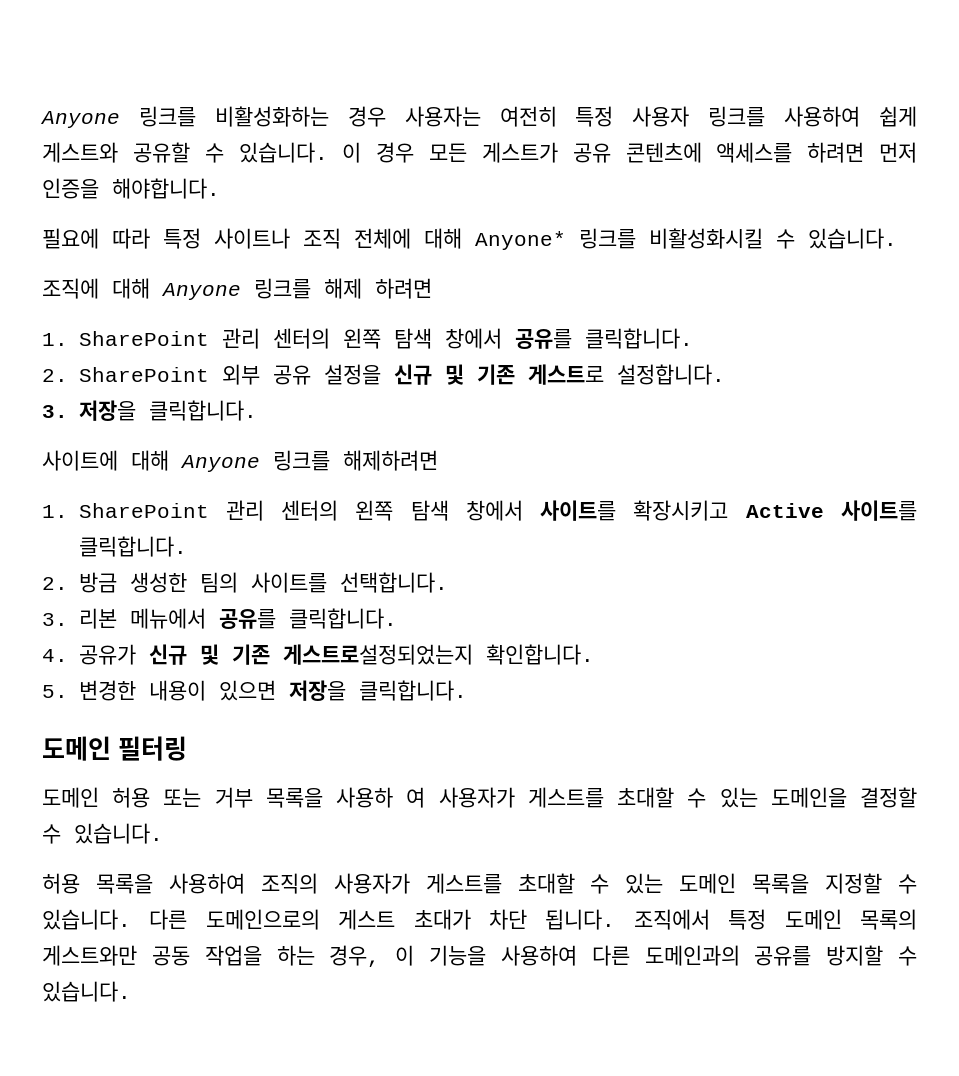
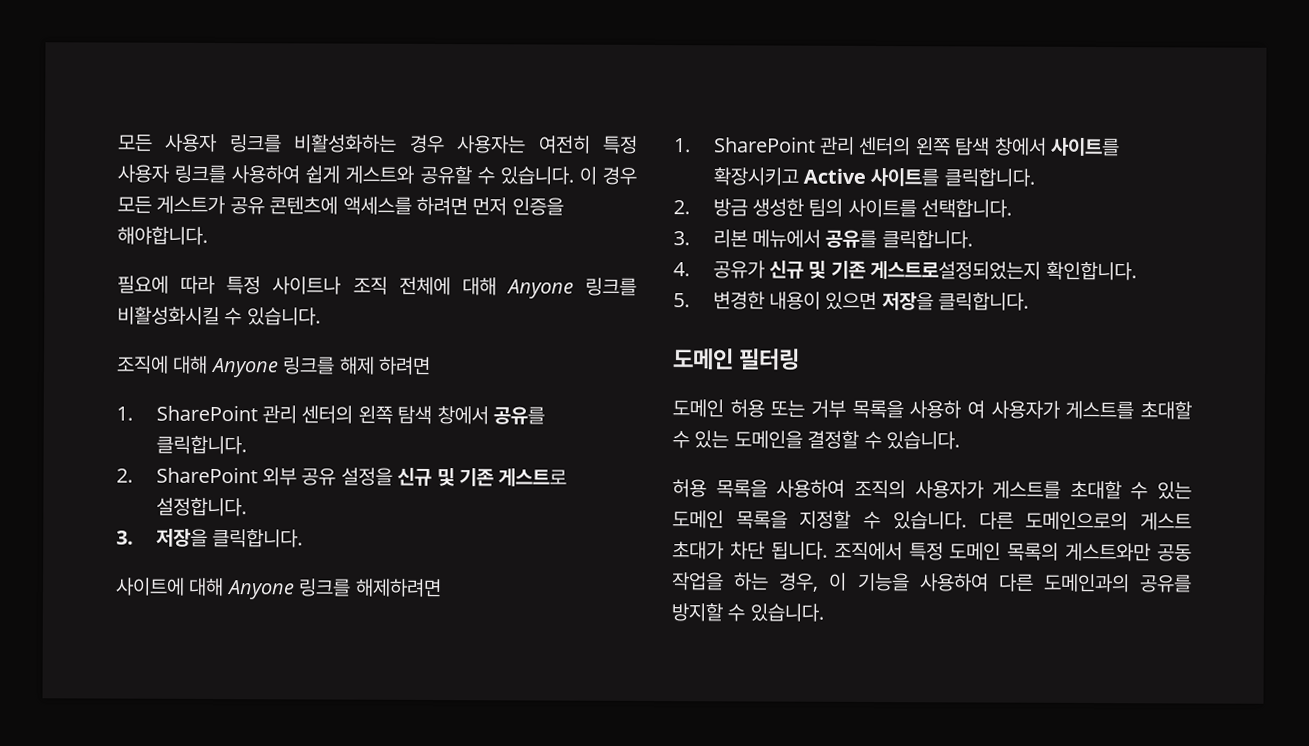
[40,111,120,128] Anyone -> [117,133,219,153] 모든 사용자
[475,231,566,250] Anyone* -> [505,279,574,299] Anyone

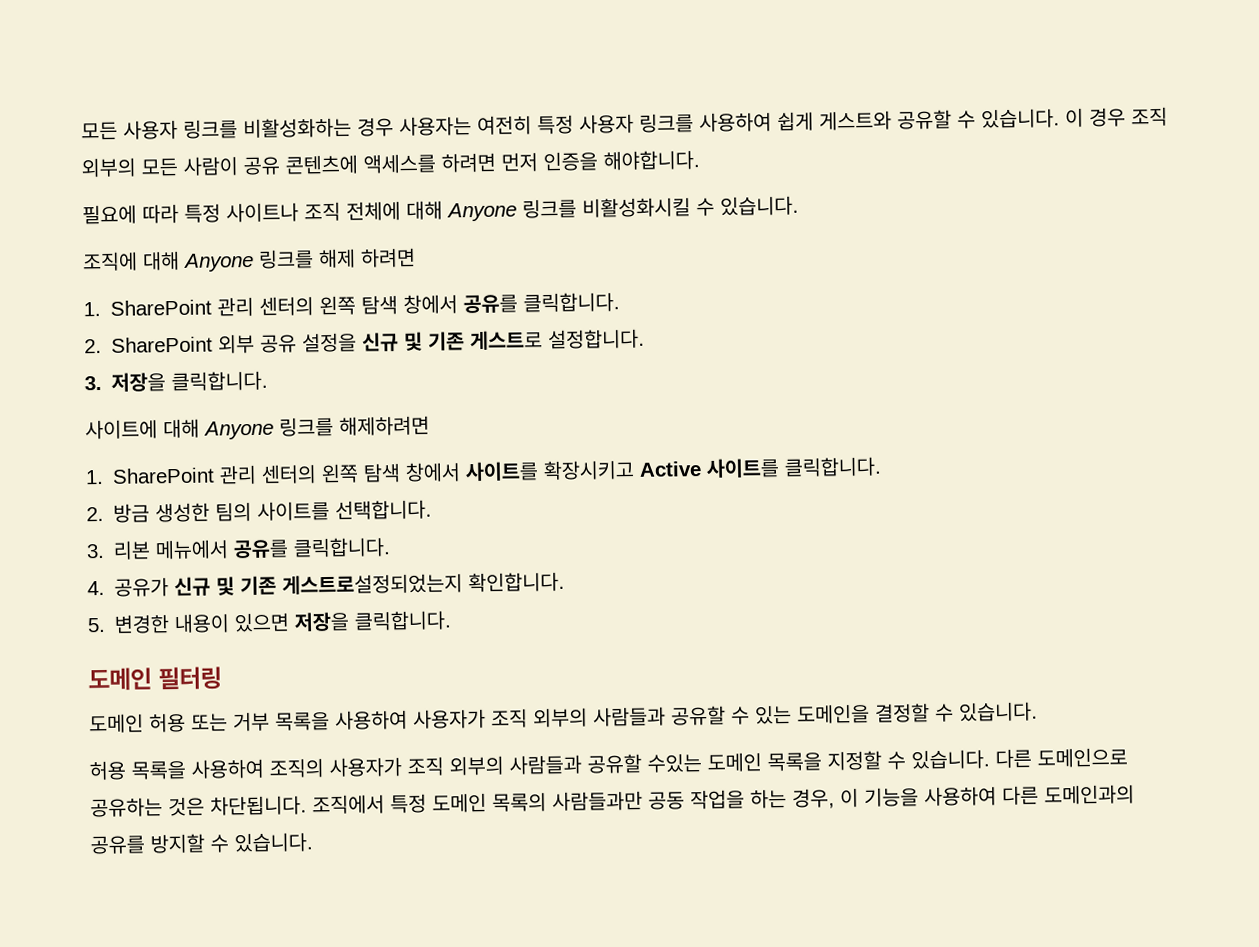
[117,195,226,215] 모든 게스트가 -> [1131,106,1168,127] [81,156,239,178] 조직 외부의 모든 사람이
[909,400,1192,420] 사용하 여 사용자가 게스트를 초대할 -> [335,705,726,730] 사용하여 사용자가 조직 외부의 사람들과 공유할
[992,480,1192,500] 게스트를 초대할 수 있는 -> [407,753,702,776] 조직 외부의 사람들과 공유할 수있는
[1025,511,1192,531] [672,541,828,560] 도메인으로의 게스트 초대가 차단 됩니다. -> [1037,747,1128,768] [90,795,307,818] 도메인으로 공유하는 것은 차단됩니다.
[1065,542,1152,562] 게스트와만 -> [552,790,643,812] 사람들과만

